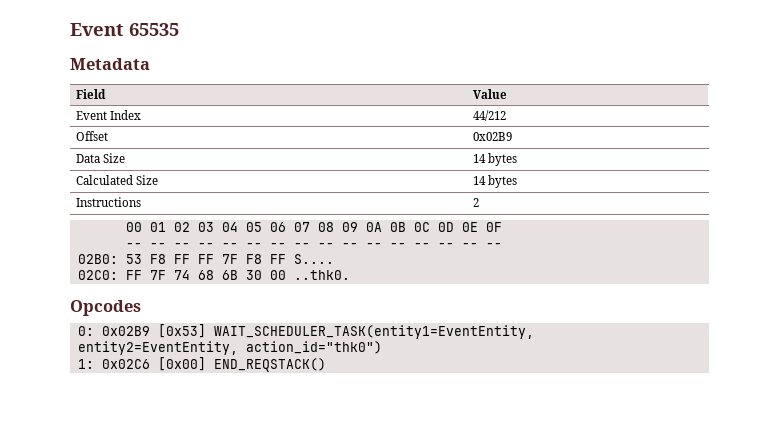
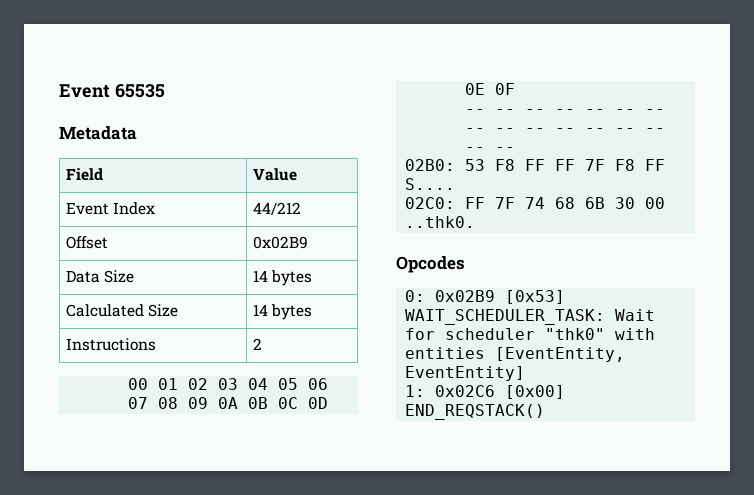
[213,325,534,339] [77,341,382,355] WAIT_SCHEDULER_TASK(entity1=EventEntity, entity2=EventEntity, action_id="thk0") -> [405,309,656,325] [405,328,656,340] [405,347,626,362] [405,366,526,381] WAIT_SCHEDULER_TASK: Wait for scheduler "thk0" with entities [EventEntity, EventEntity]

